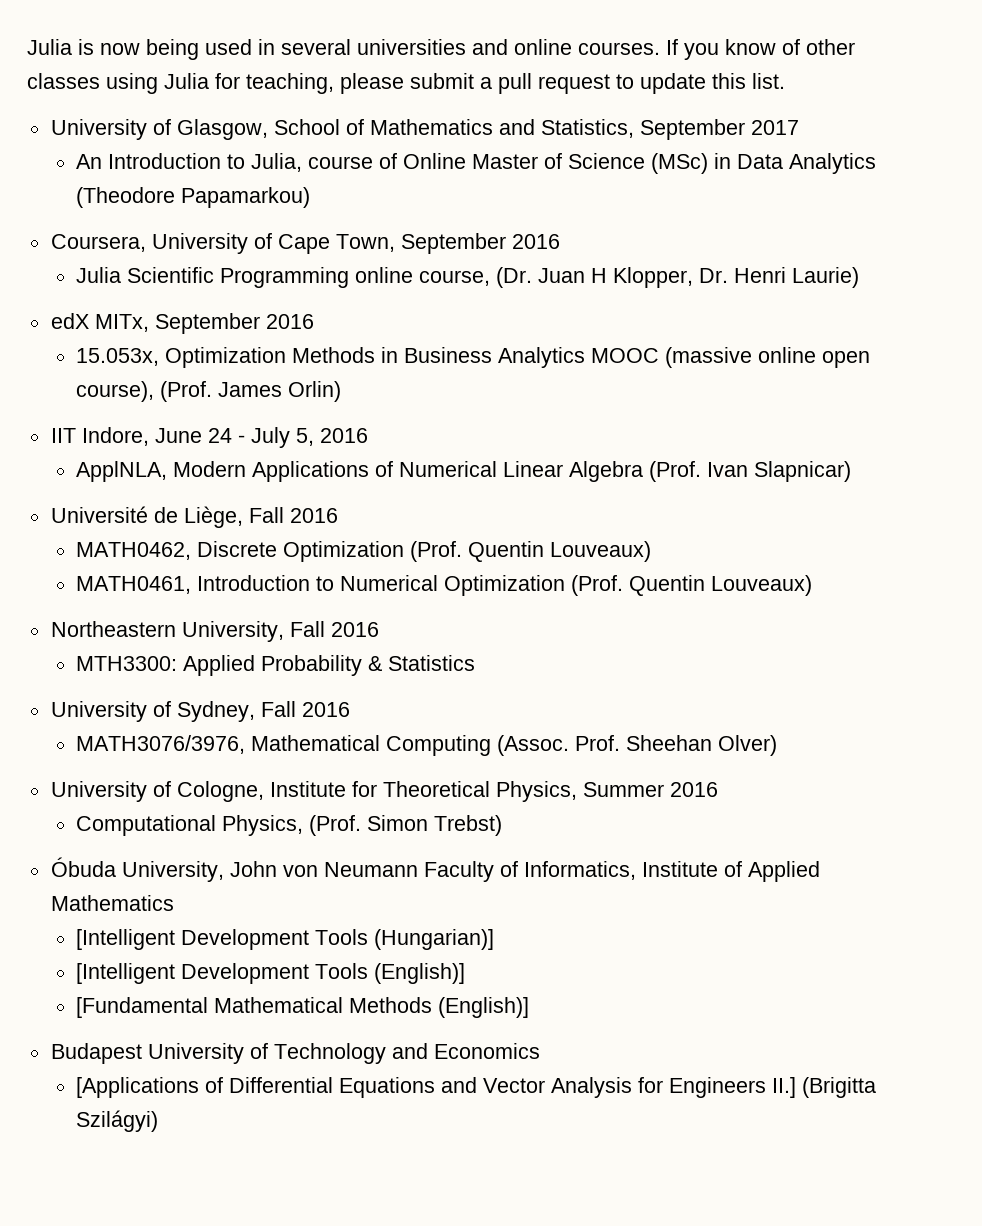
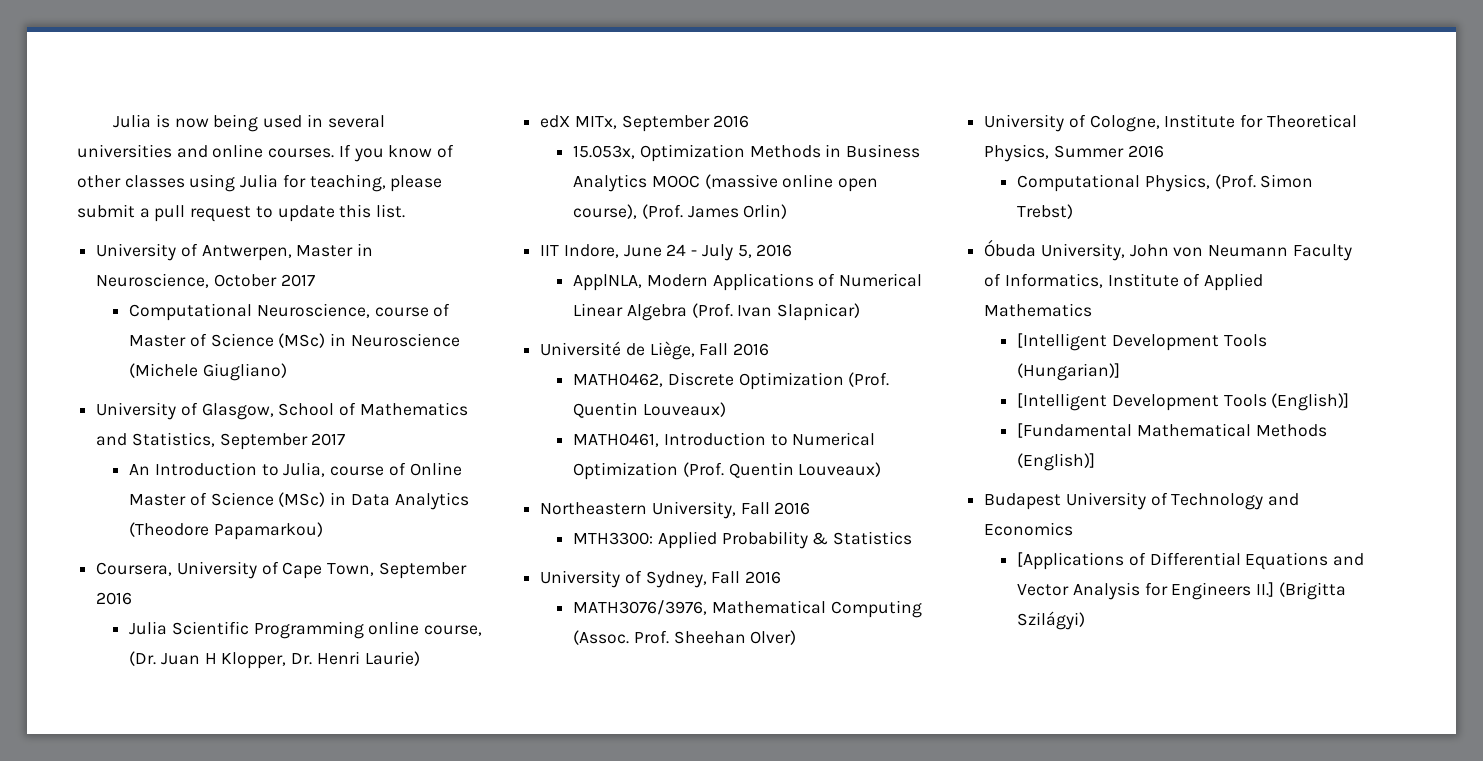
(785, 81) none -> [96,243,374,261] [96,273,315,288] [129,303,451,321] [129,333,460,348] [129,363,287,381] // University of Antwerpen, Master in Neuroscience, October 2017 // Computational Neuroscience, course of Master of Science (MSc) in Neuroscience (Michele Giugliano)

